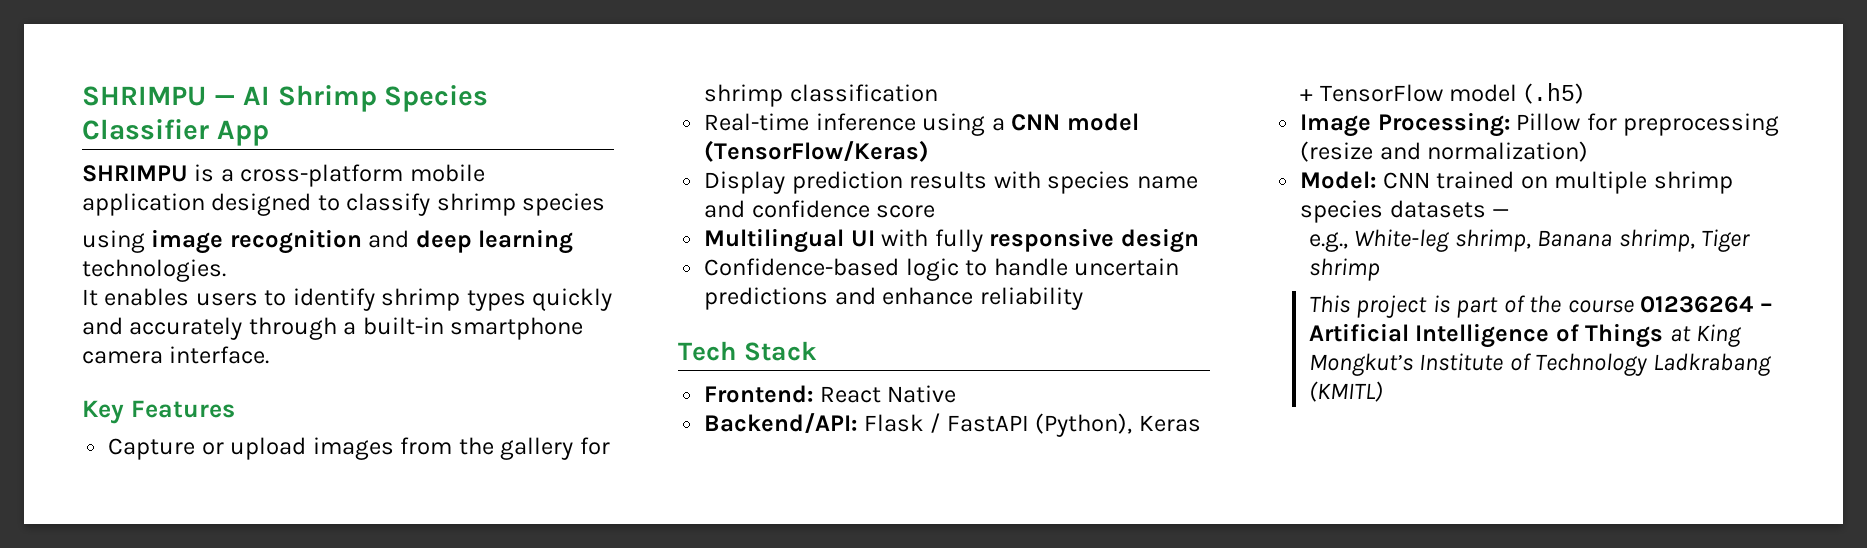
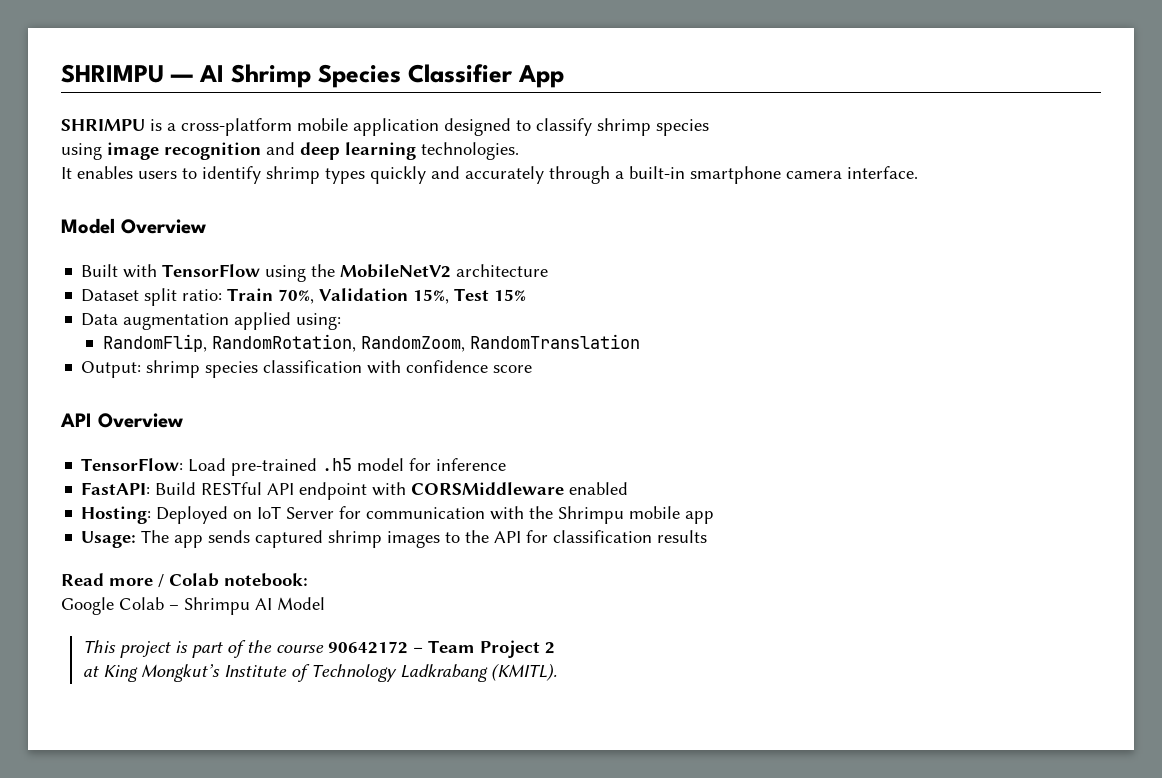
[82,400,235,424] [108,437,610,460] [704,84,938,107] [704,113,1139,136] [704,140,930,162] [704,171,1198,194] [704,200,936,218] [704,228,1199,253] [704,258,1180,281] [704,287,1083,310] [678,341,818,361] [704,385,957,403] [704,413,1201,437] [1300,83,1584,104] [1300,112,1780,137] [1300,141,1589,162] [1300,171,1733,194] [1300,200,1510,223] [1308,229,1751,252] [1308,258,1380,281] Key Features // Capture or upload images from the gallery for shrimp classification // Real-time inference using a CNN model (TensorFlow/Keras) // Display prediction results with species name and confidence score // Multilingual UI with fully responsive design // Confidence-based logic to handle uncertain predictions and enhance reliability // Tech Stack // Frontend: React Native // Backend/API: Flask / FastAPI (Python), Keras + TensorFlow model (.h5) // Image Processing: Pillow for preprocessing (resize and normalization) // Model: CNN trained on multiple shrimp species datasets — // e.g., White-leg shrimp, Banana shrimp, Tiger shrimp -> [61,218,206,234] [81,264,549,282] [81,288,527,306] [81,312,342,330] [102,334,640,352] [81,360,533,378] [60,413,183,428] [81,458,507,476] [81,482,629,500] [81,506,715,524] [81,530,708,548] [61,573,308,588] [61,597,325,615] Model Overview // Built with TensorFlow using the MobileNetV2 architecture // Dataset split ratio: Train 70%, Validation 15%, Test 15% // Data augmentation applied using: // RandomFlip, RandomRotation, RandomZoom, RandomTranslation // Output: shrimp species classification with confidence score // API Overview // TensorFlow: Load pre-trained .h5 model for inference // FastAPI: Build RESTful API endpoint with CORSMiddleware enabled // Hosting: Deployed on IoT Server for communication with the Shrimpu mobile app // Usage: The app sends captured shrimp images to the API for classification results // Read more / Colab notebook: // Google Colab – Shrimpu AI Model
[1640,296,1773,313] [1308,323,1664,348] 01236264 – Artificial Intelligence of Things -> [327,640,555,658] 90642172 – Team Project 2 //
[1308,381,1383,402] (KMITL) -> [490,663,557,681] (KMITL).

